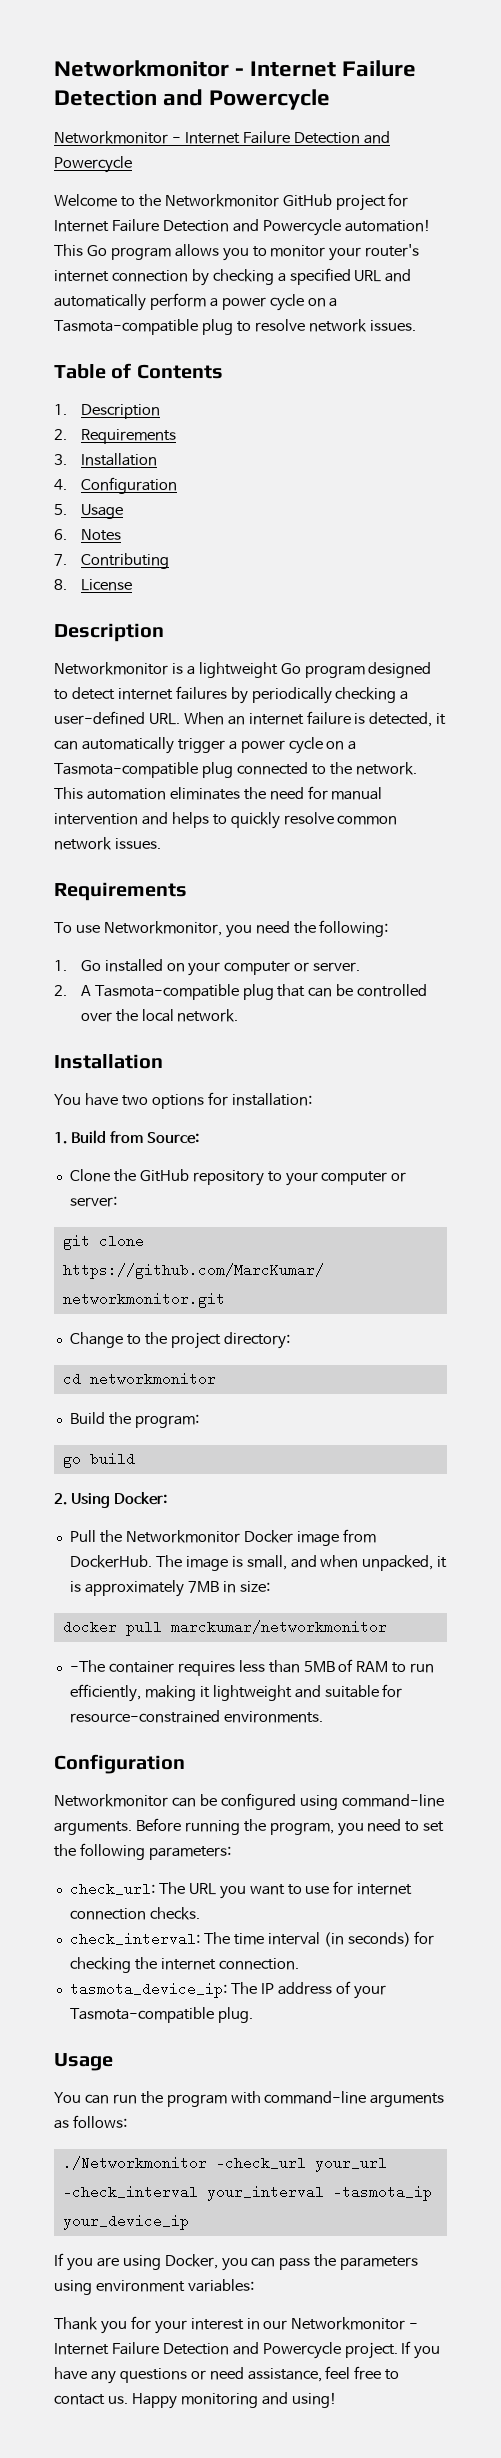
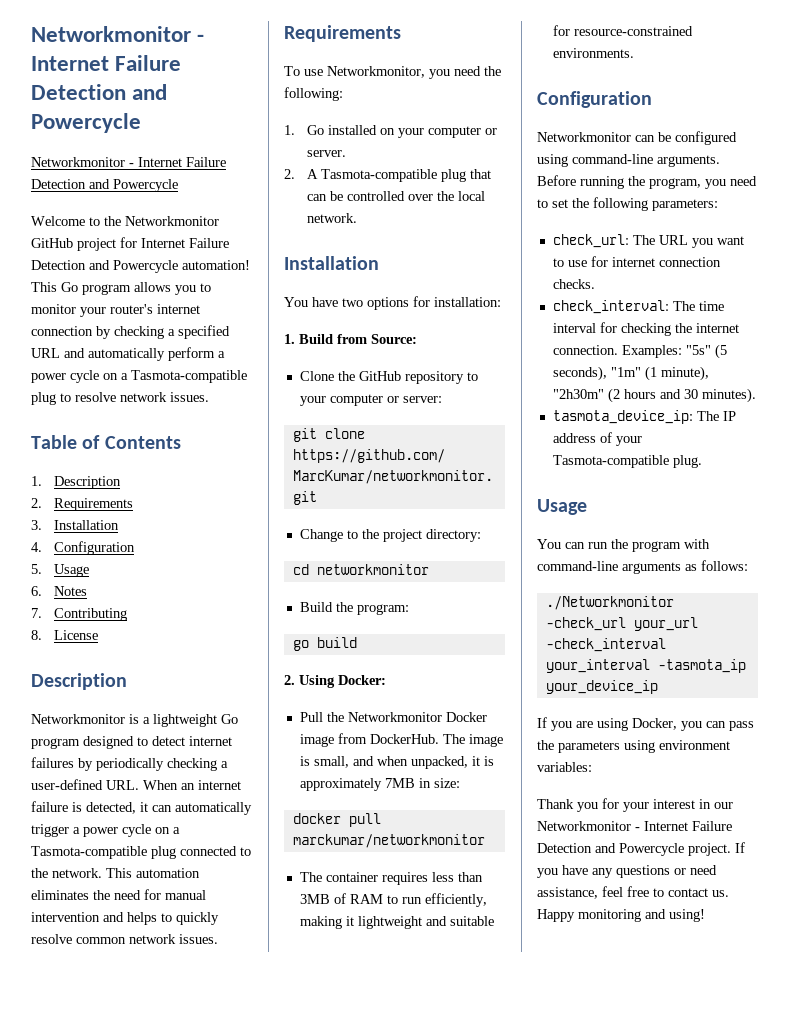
[69,1660,105,1672] -The -> [299,872,322,882] The
[303,1661,335,1672] 5MB -> [299,894,330,904] 3MB
[323,1932,411,1947] (in seconds) -> (596, 328) none
(299, 1964) none -> [621,344,727,359] [552,366,709,381] [552,388,756,403] Examples: "5s" (5 seconds), "1m" (1 minute), "2h30m" (2 hours and 30 minutes).

